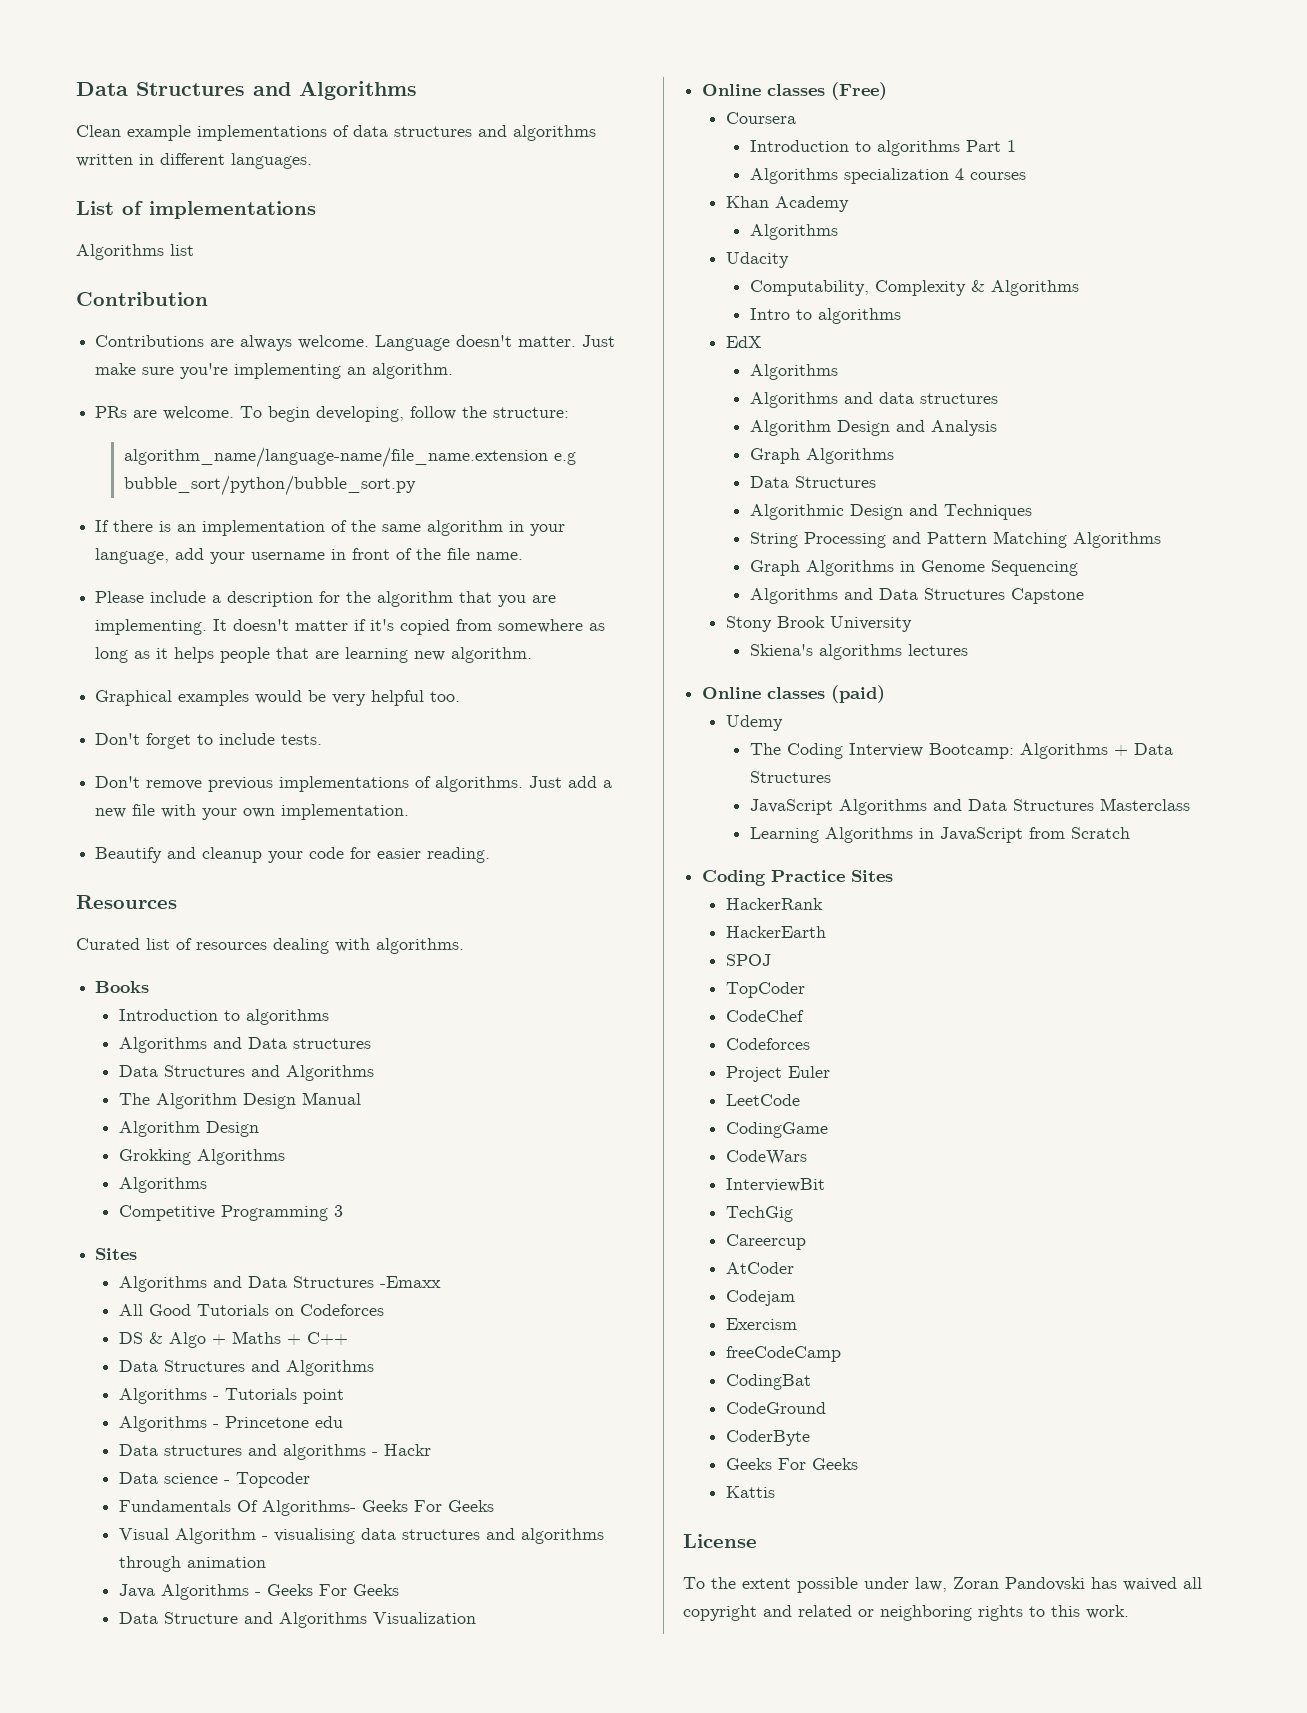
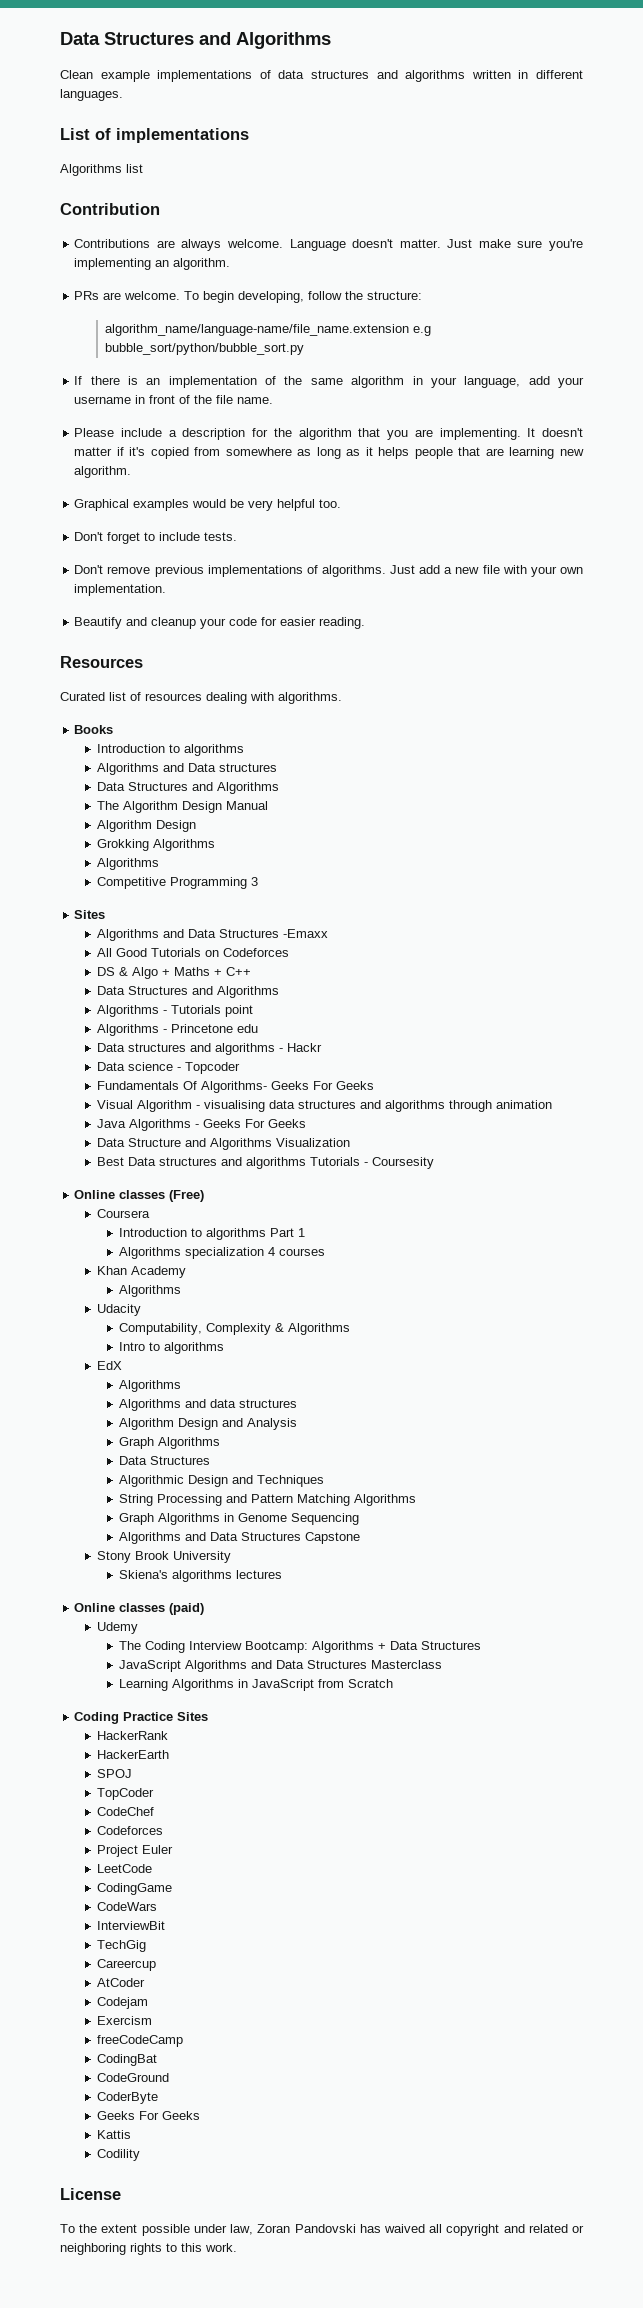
(477, 1618) none -> [96,1157,434,1169] // Best Data structures and algorithms Tutorials - Coursesity
(776, 1492) none -> [96,2149,140,2161] // Codility

